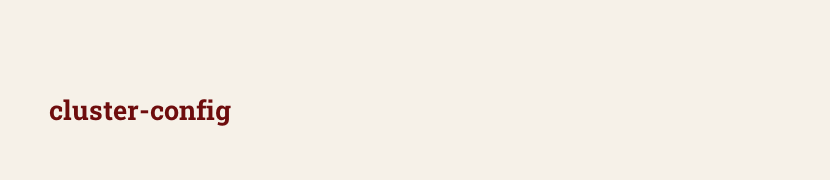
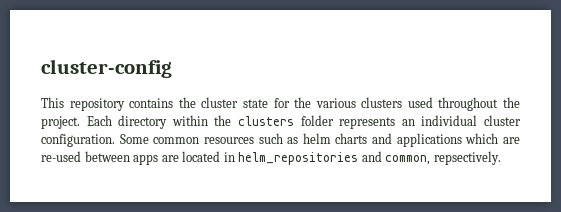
(231, 112) none -> [41,97,520,111] [41,115,522,129] [41,133,520,147] [41,151,501,165] // This repository contains the cluster state for the various clusters used throughout the project. Each directory within the clusters folder represents an individual cluster configuration. Some common resources such as helm charts and applications which are re-used between apps are located in helm_repositories and common, repsectively.

